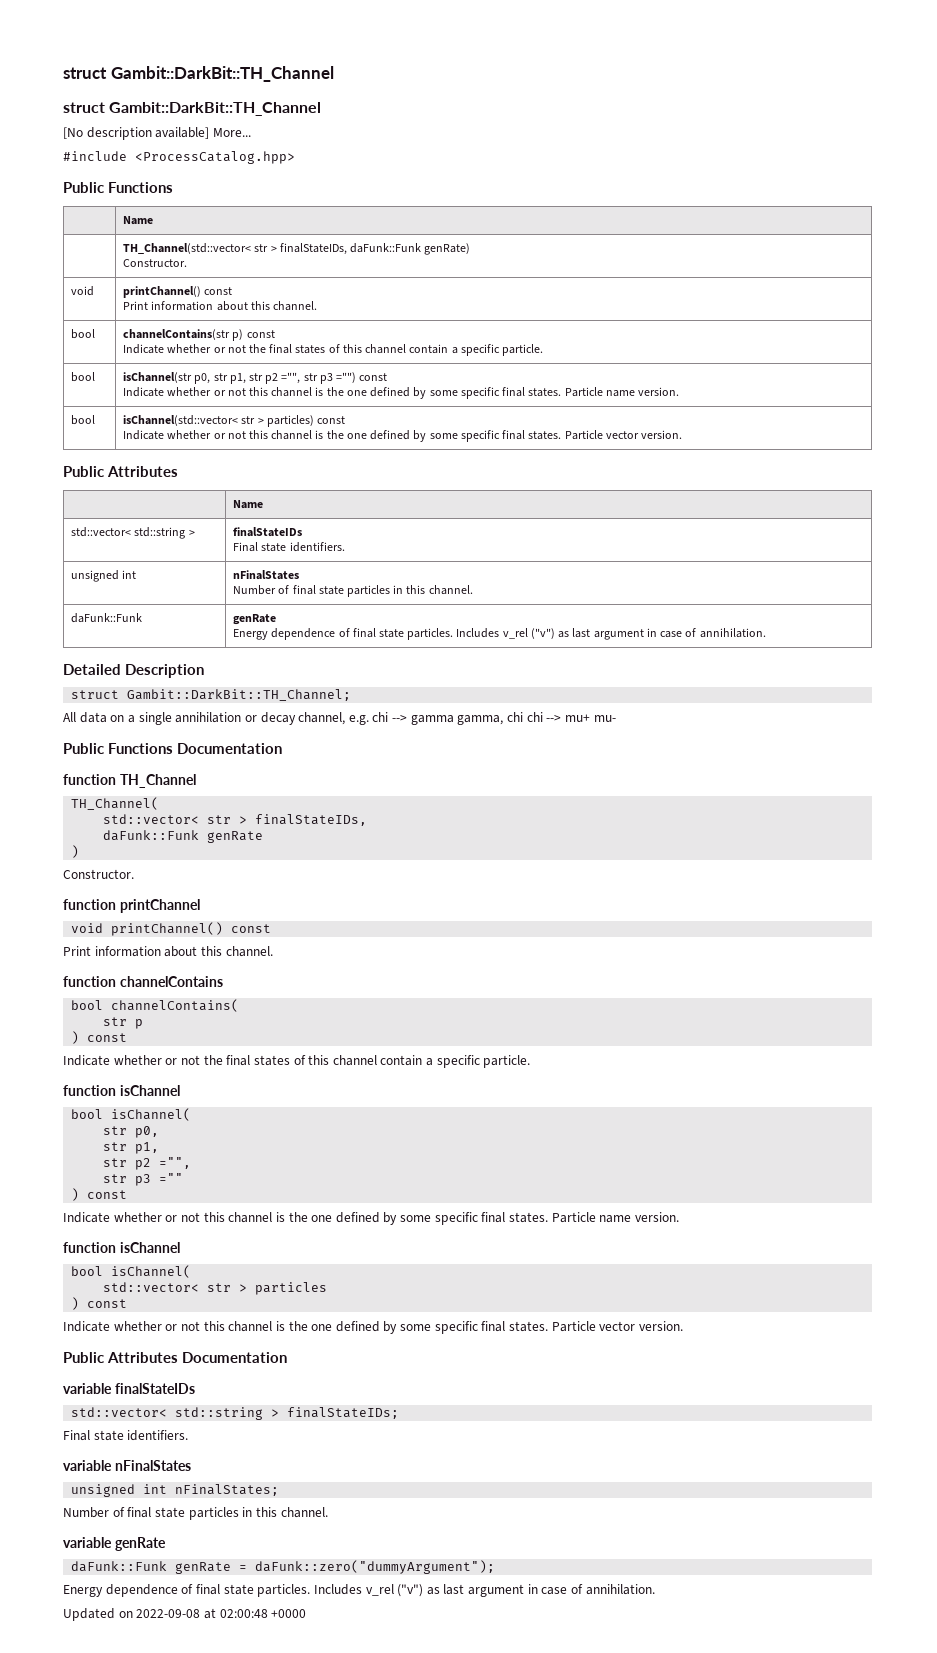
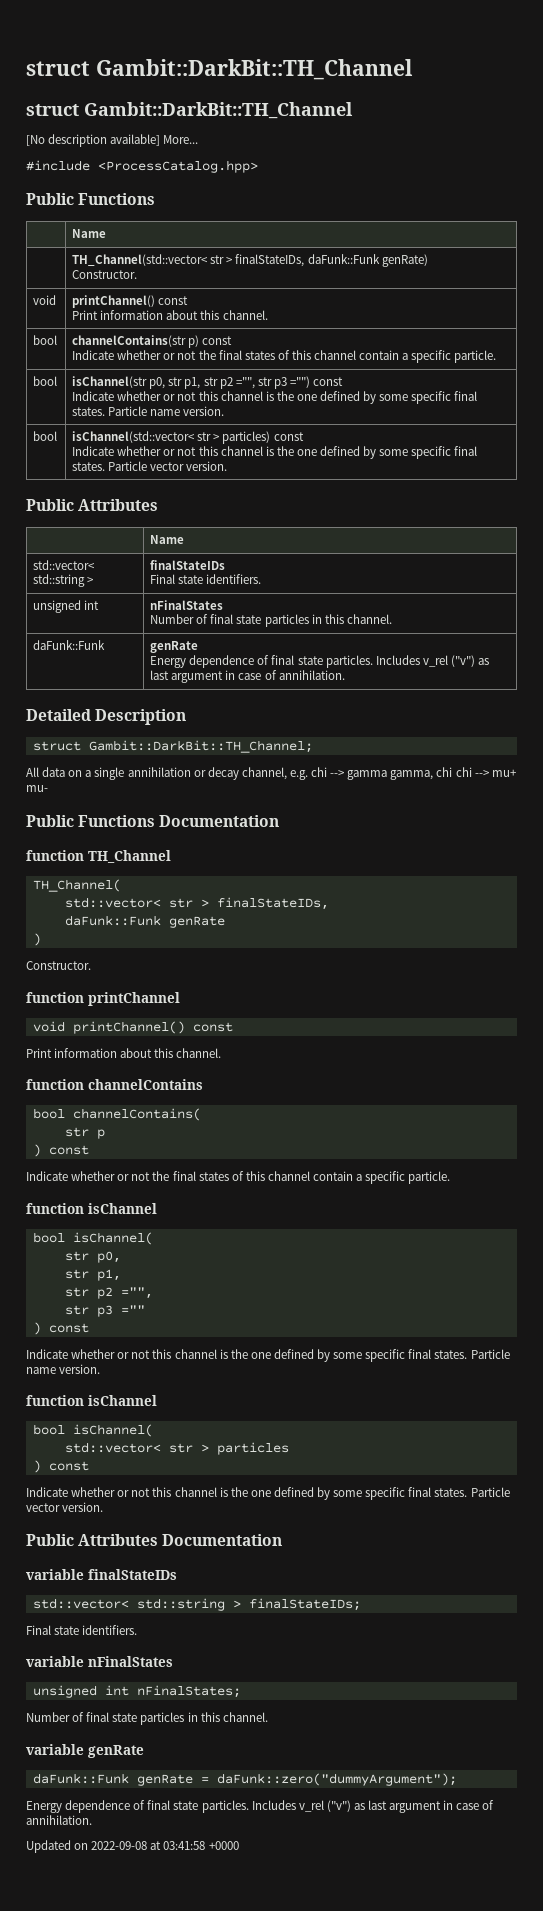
[219,1609,268,1618] 02:00:48 -> [163,1841,206,1850] 03:41:58

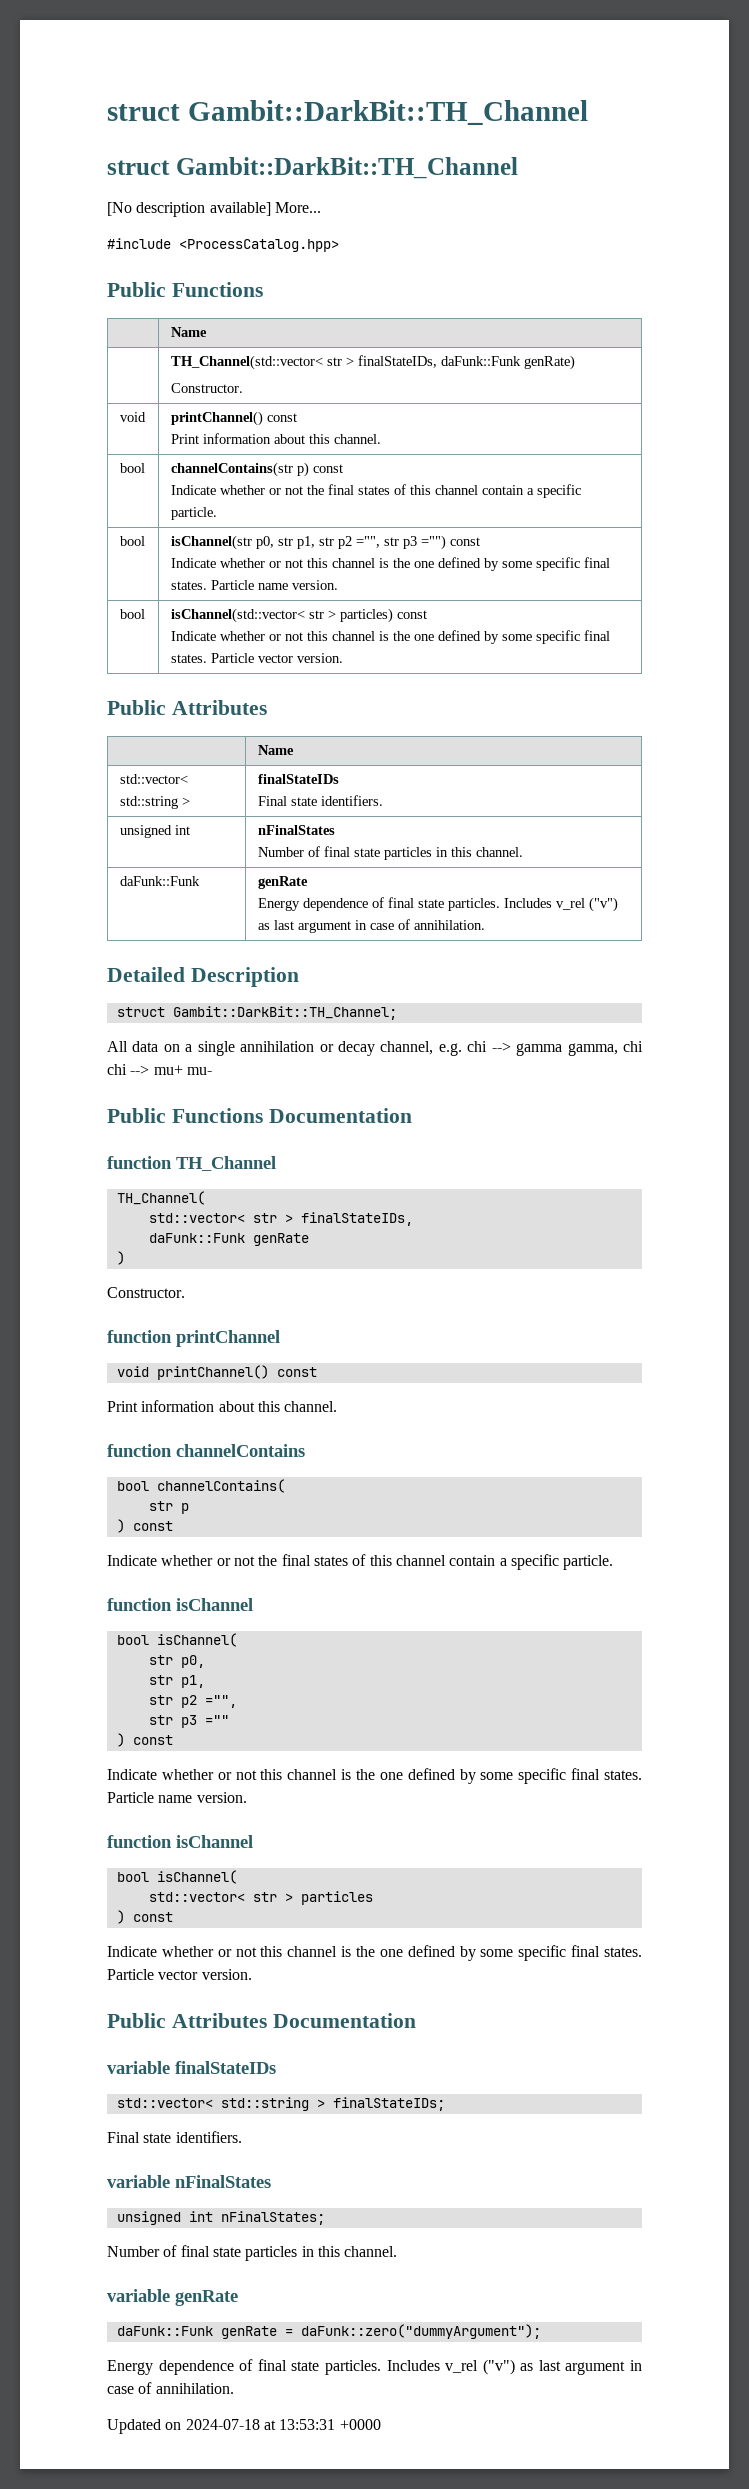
[91,1841,206,1850] 2022-09-08 at 03:41:58 -> [185,2419,336,2430] 2024-07-18 at 13:53:31

